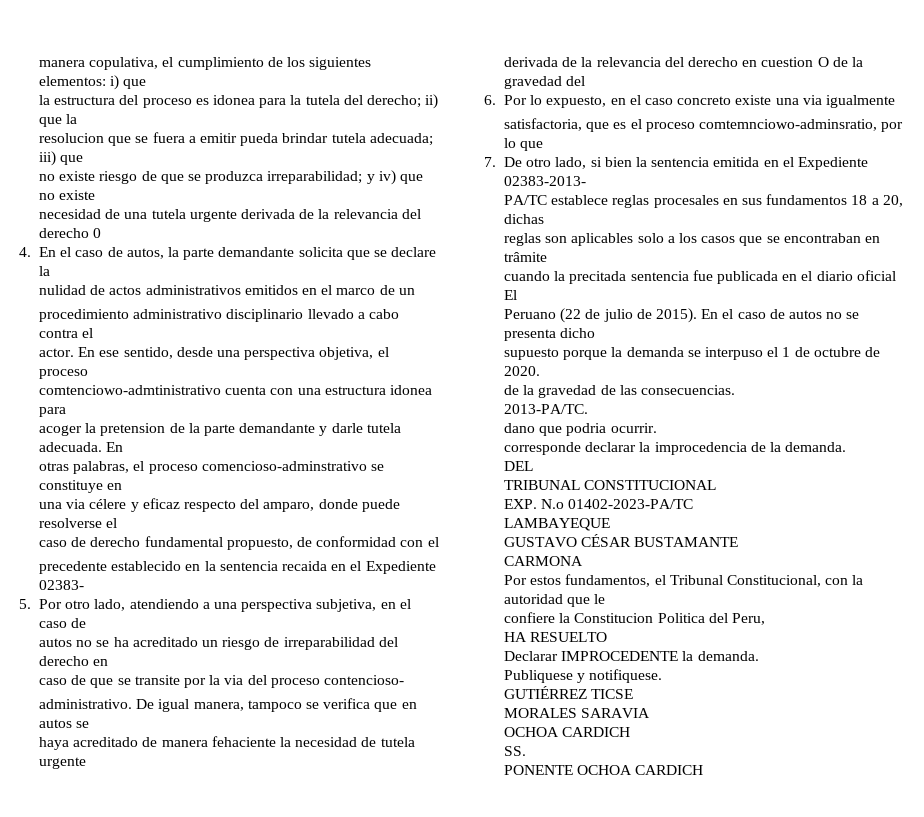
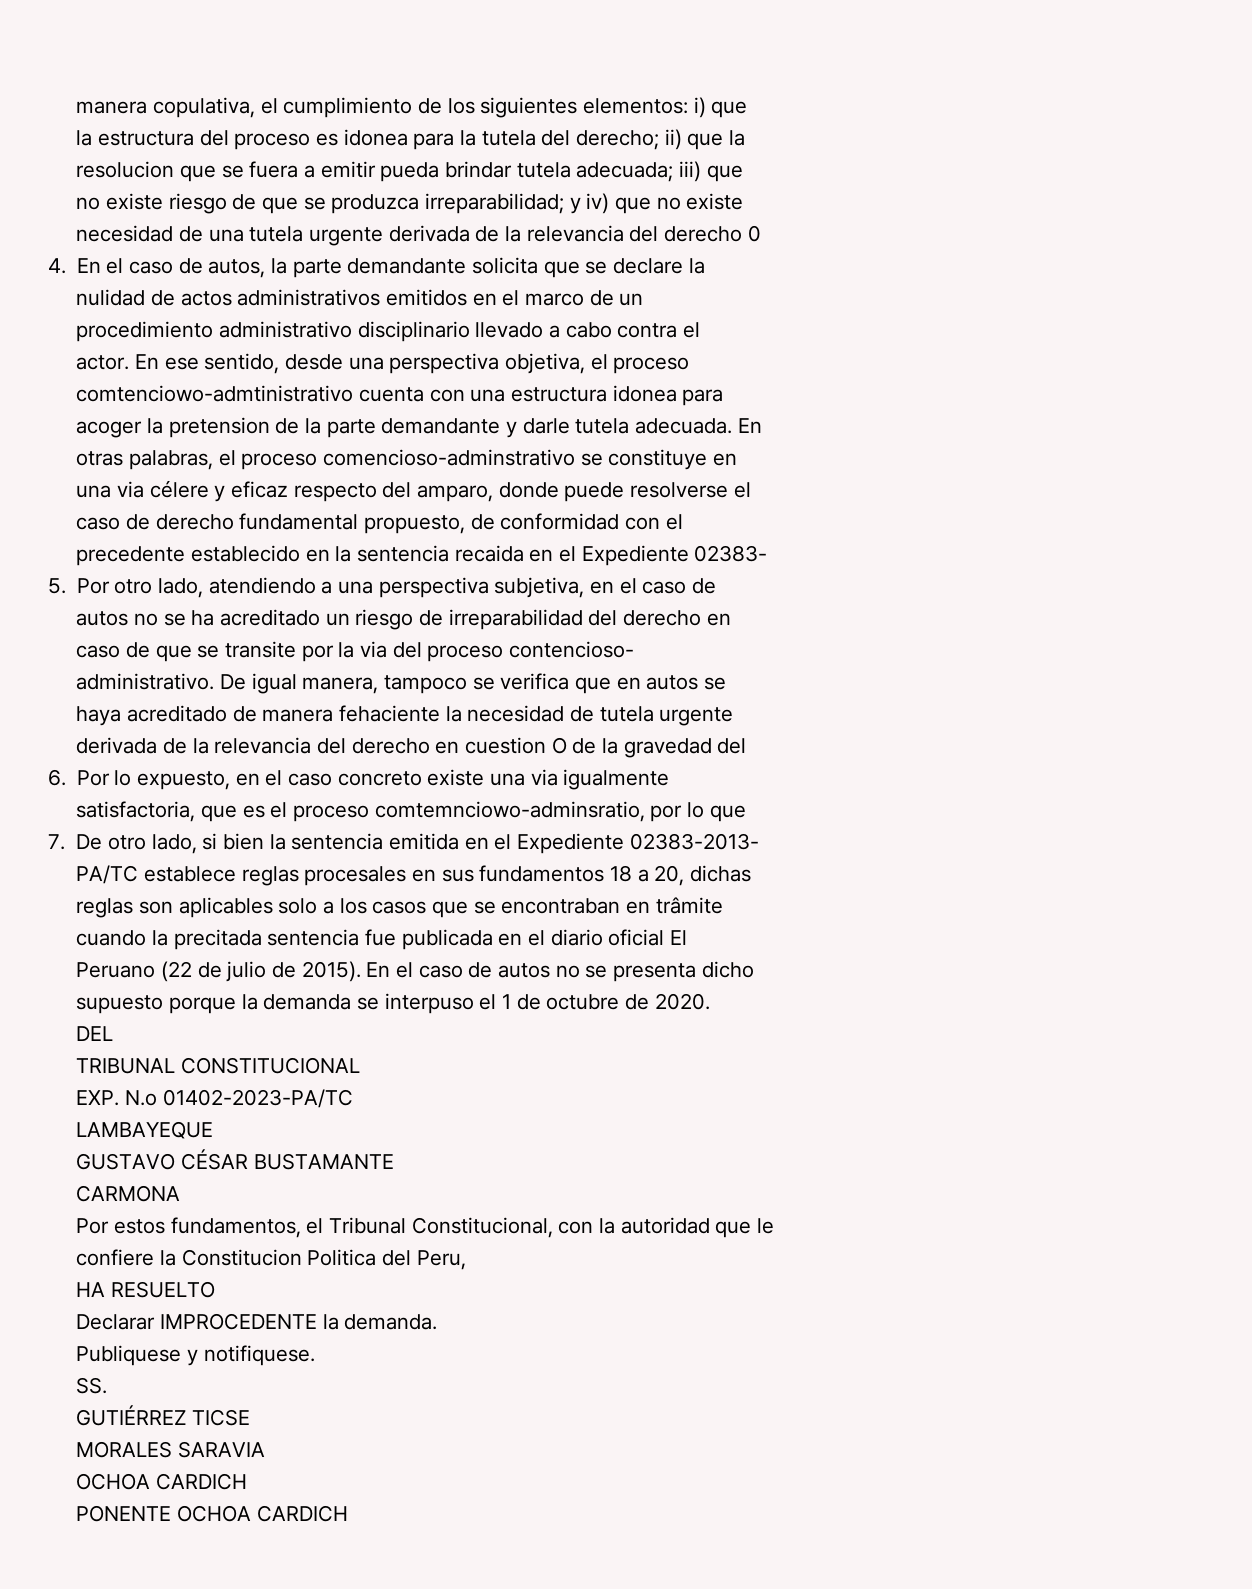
[504,385,736,398] [504,404,589,414] [504,423,657,436] [504,442,847,455] // de la gravedad de las consecuencias. // 2013-PA/TC. // dano que podria ocurrir. // corresponde declarar la improcedencia de la demanda. -> (710, 1001) none
(663, 676) none -> [76,1377,108,1394] // SS.
[504,746,527,756] // SS. -> (248, 1481) none

